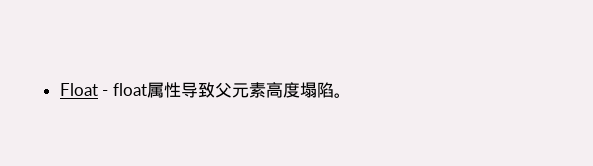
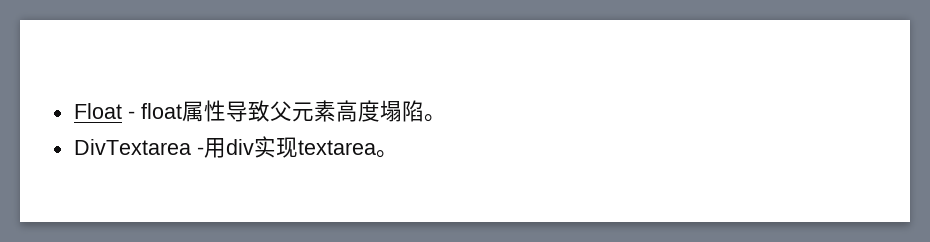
(351, 95) none -> [73,136,398,158] // DivTextarea -用div实现textarea。

